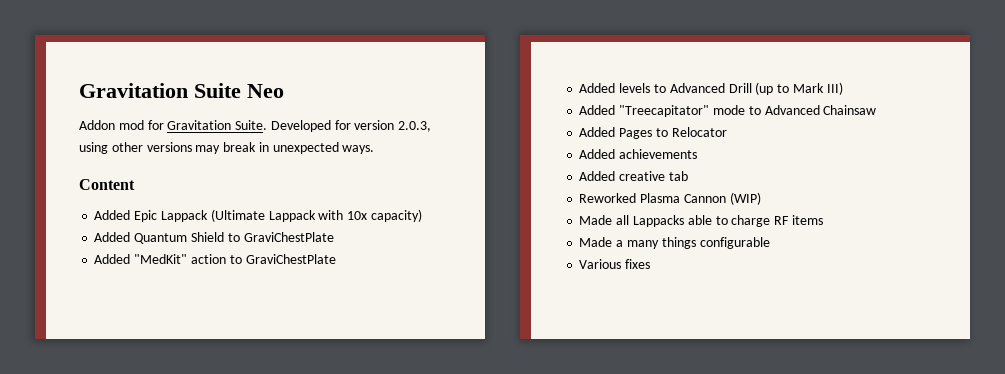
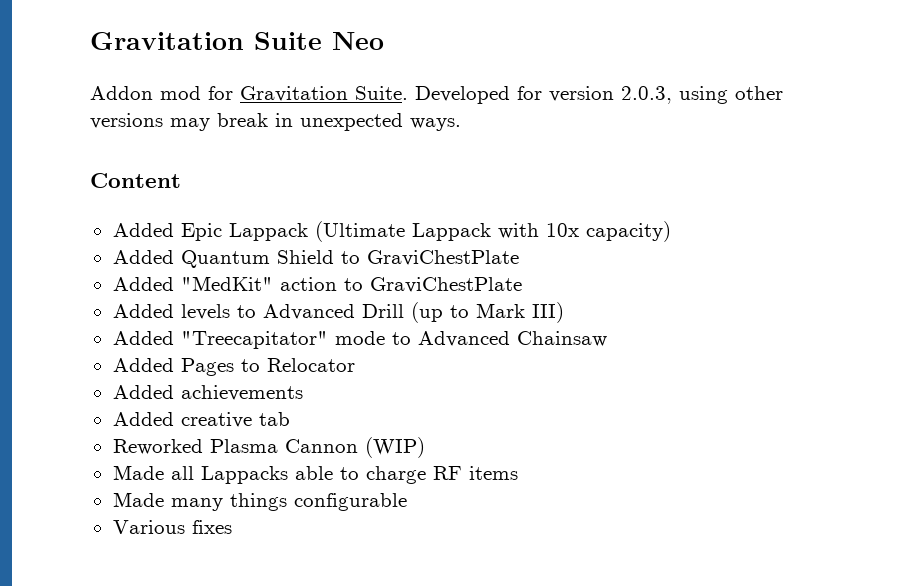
[616,240,624,247] a -> (164, 499) none

